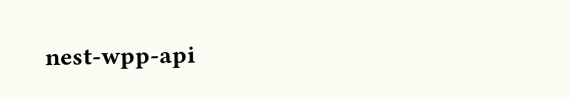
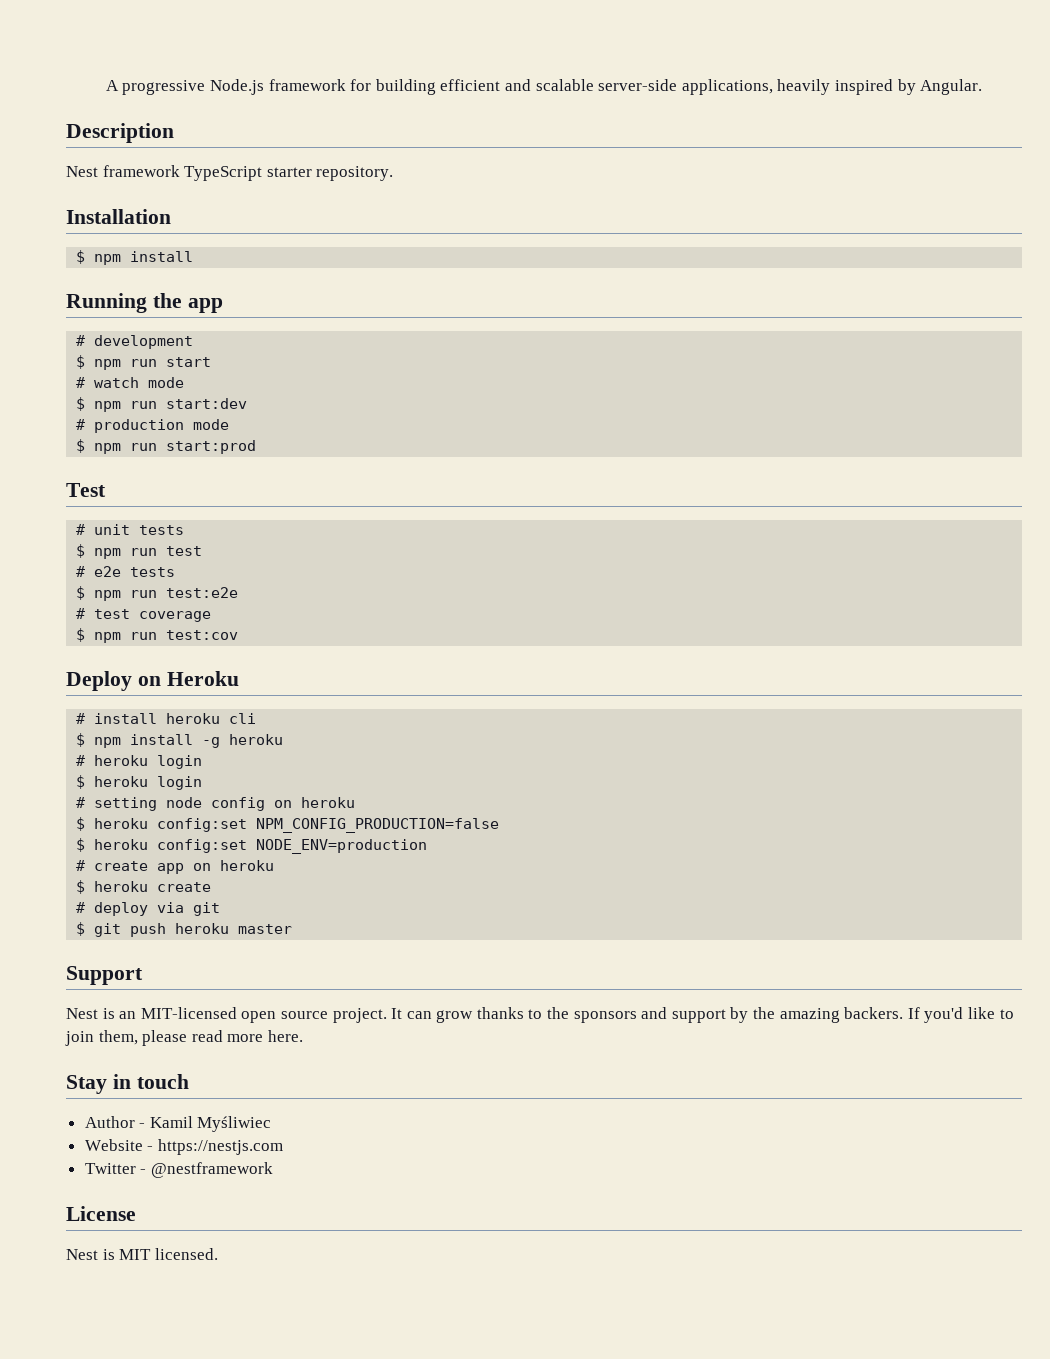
[44,46,196,71] nest-wpp-api -> [105,79,983,95] [66,123,174,143] [66,165,394,181] [66,209,171,224] [76,250,194,265] [66,293,223,313] [76,335,194,349] [76,355,212,370] [76,377,185,388] [76,397,248,412] [76,419,230,433] [76,439,257,454] [66,483,106,497] [76,524,185,535] [76,544,203,559] [76,566,176,577] [76,586,239,601] [76,608,212,622] [76,628,239,643] [66,671,239,691] [76,713,257,724] [76,733,284,748] [76,755,203,769] [76,775,203,790] [76,797,356,811] [76,817,500,833] [76,838,428,854] [76,860,275,874] [76,880,212,894] [76,902,221,916] [76,922,293,937] [66,966,143,985] [66,1007,1014,1023] [65,1030,303,1046] [66,1074,189,1094] [84,1116,272,1132] [84,1139,283,1155] [84,1162,273,1178] [66,1206,136,1221] [66,1248,218,1260] A progressive Node.js framework for building efficient and scalable server-side applications, heavily inspired by Angular. // Description // Nest framework TypeScript starter repository. // Installation // $ npm install // Running the app // # development // $ npm run start // # watch mode // $ npm run start:dev // # production mode // $ npm run start:prod // Test // # unit tests // $ npm run test // # e2e tests // $ npm run test:e2e // # test coverage // $ npm run test:cov // Deploy on Heroku // # install heroku cli // $ npm install -g heroku // # heroku login // $ heroku login // # setting node config on heroku // $ heroku config:set NPM_CONFIG_PRODUCTION=false // $ heroku config:set NODE_ENV=production // # create app on heroku // $ heroku create // # deploy via git // $ git push heroku master // Support // Nest is an MIT-licensed open source project. It can grow thanks to the sponsors and support by the amazing backers. If you'd like to join them, please read more here. // Stay in touch // Author - Kamil Myśliwiec // Website - https://nestjs.com // Twitter - @nestframework // License // Nest is MIT licensed.

